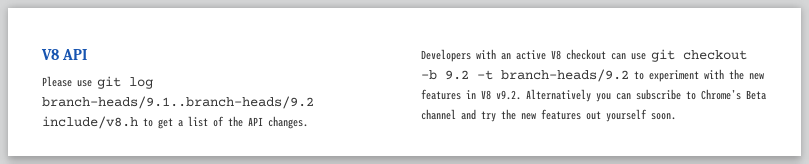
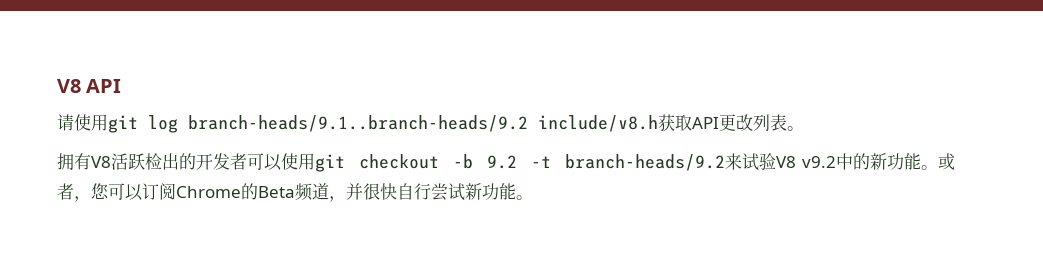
[42,76,92,87] Please use -> [57,114,108,131] 请使用
[143,116,308,129] [421,49,646,62] to get a list of the API changes. // Developers with an active V8 checkout can use -> [658,114,804,131] [57,153,315,171] 获取API更改列表。 // 拥有V8活跃检出的开发者可以使用
[634,69,764,82] [421,89,766,102] [421,109,676,122] to experiment with the new features in V8 v9.2. Alternatively you can subscribe to Chrome’s Beta channel and try the new features out yourself soon. -> [724,153,955,171] [57,183,533,202] 来试验V8 v9.2中的新功能。或者，您可以订阅Chrome的Beta频道，并很快自行尝试新功能。

